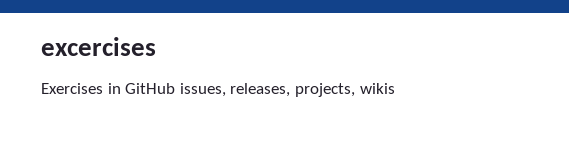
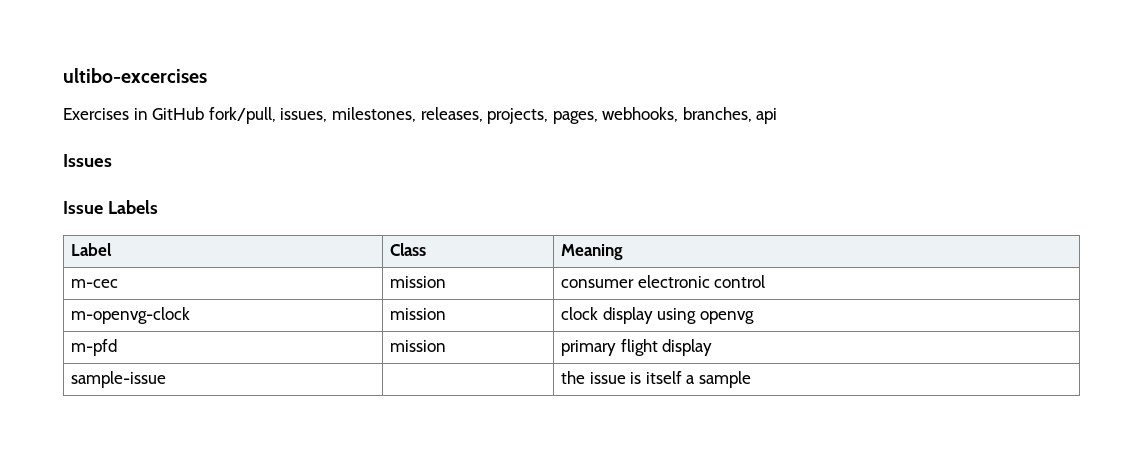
[41,37,156,56] excercises -> [63,68,207,83] ultibo-excercises
[179,83,395,97] issues, releases, projects, wikis -> [208,107,778,124] [63,154,112,167] [63,200,158,214] [70,243,112,256] [389,243,426,256] [560,244,623,260] [70,279,118,288] [389,276,446,288] [560,275,766,288] [70,307,190,324] [389,308,446,320] [560,307,754,324] [70,339,117,356] [389,340,446,352] [560,339,713,356] [70,371,166,388] [560,371,751,388] fork/pull, issues, milestones, releases, projects, pages, webhooks, branches, api // Issues // Issue Labels // Label | Class | Meaning // m-cec | mission | consumer electronic control // m-openvg-clock | mission | clock display using openvg // m-pfd | mission | primary flight display // sample-issue | | the issue is itself a sample

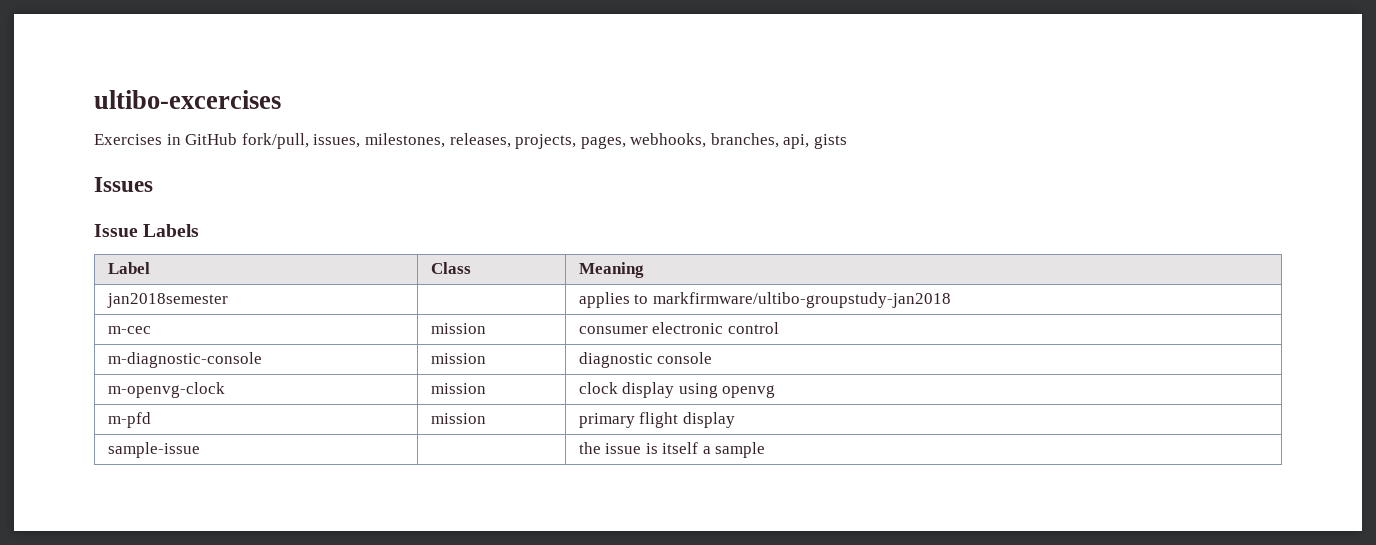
[756,108,778,124] api -> [783,134,848,149] api, gists
(623, 252) none -> [106,293,228,308] [578,292,951,308] // jan2018semester | | applies to markfirmware/ultibo-groupstudy-jan2018
(766, 281) none -> [107,352,262,368] [430,353,486,364] [578,352,713,368] // m-diagnostic-console | mission | diagnostic console

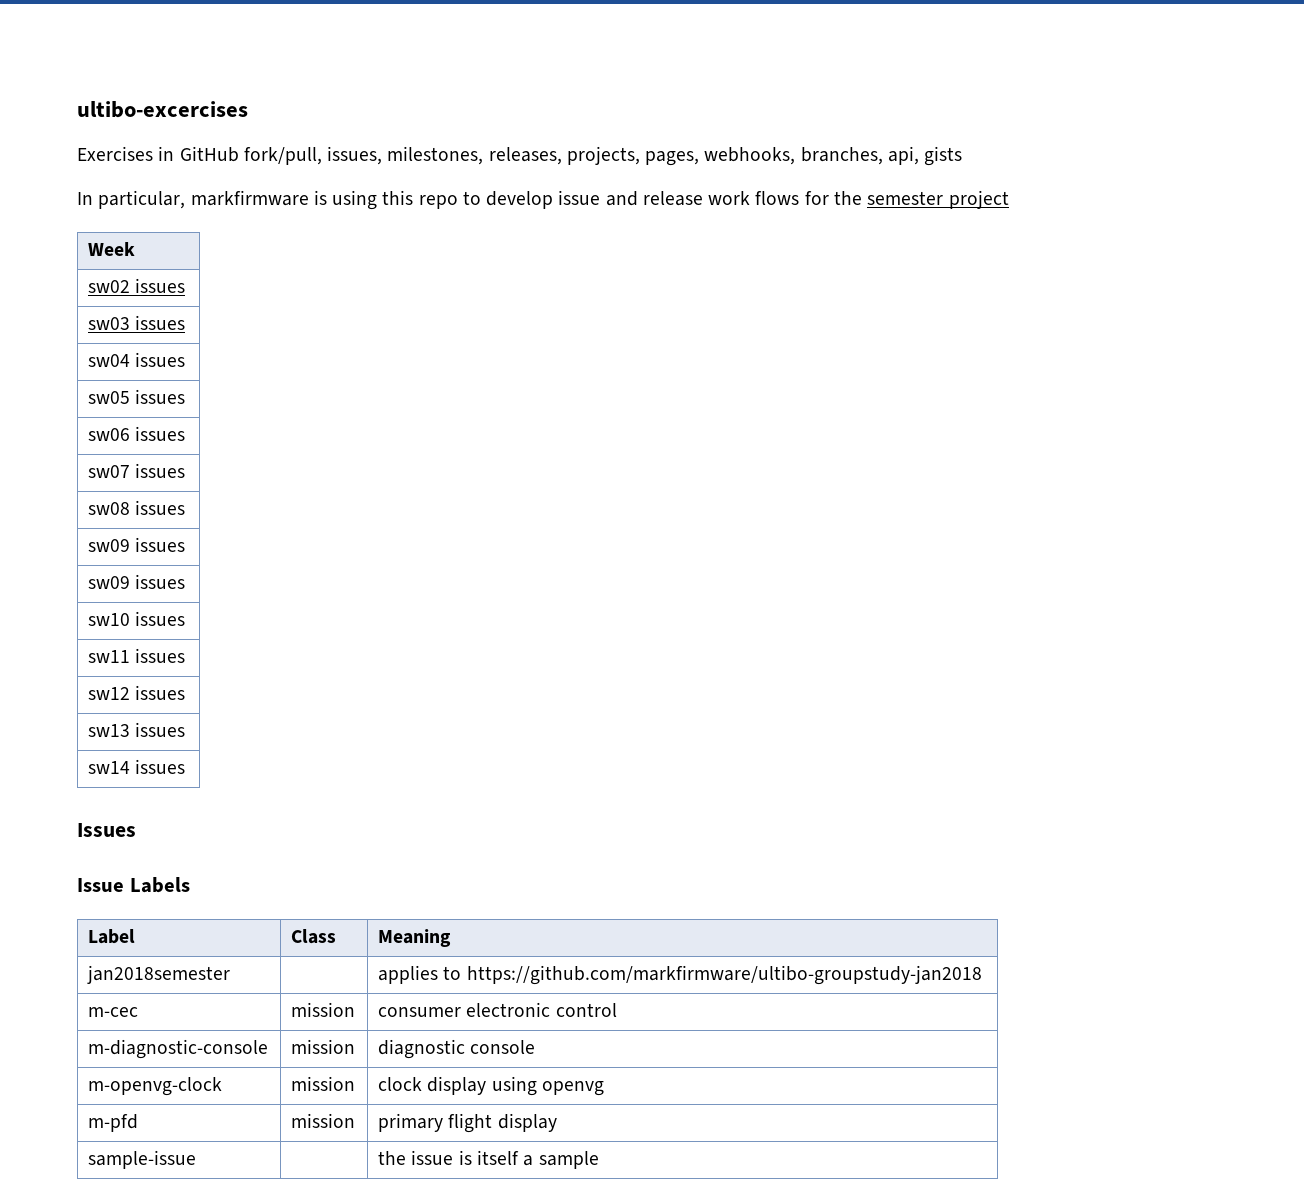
(848, 141) none -> [77,190,1009,210] [88,242,136,256] [88,278,186,293] [88,315,186,330] [88,352,186,367] [88,389,186,404] [88,426,186,441] [88,463,186,478] [88,500,186,515] [88,537,186,552] [88,574,186,589] [88,611,186,626] [88,648,186,663] [88,685,186,700] [88,722,186,737] [88,759,186,774] // In particular, markfirmware is using this repo to develop issue and release work flows for the semester project // Week // sw02 issues // sw03 issues // sw04 issues // sw05 issues // sw06 issues // sw07 issues // sw08 issues // sw09 issues // sw09 issues // sw10 issues // sw11 issues // sw12 issues // sw13 issues // sw14 issues
[652,292,951,308] markfirmware/ultibo-groupstudy-jan2018 -> [466,965,982,985] https://github.com/markfirmware/ultibo-groupstudy-jan2018

